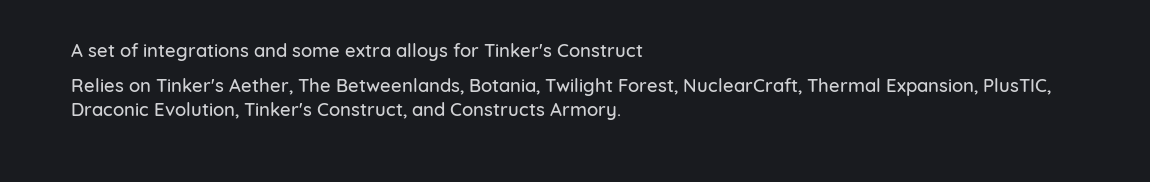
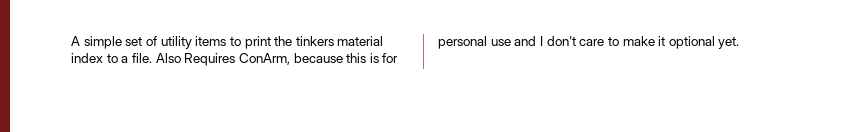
(83, 50) none -> [83,36,122,49] simple
[143,43,643,61] [71,78,1051,96] [71,102,621,120] integrations and some extra alloys for Tinker's Construct // Relies on Tinker's Aether, The Betweenlands, Botania, Twilight Forest, NuclearCraft, Thermal Expansion, PlusTIC, Draconic Evolution, Tinker's Construct, and Constructs Armory. -> [160,36,384,49] [71,53,399,66] [438,36,740,49] utility items to print the tinkers material index to a file. Also Requires ConArm, because this is for personal use and I don't care to make it optional yet.

